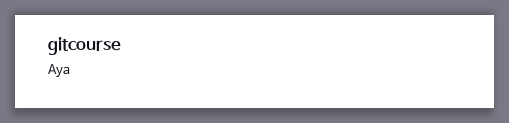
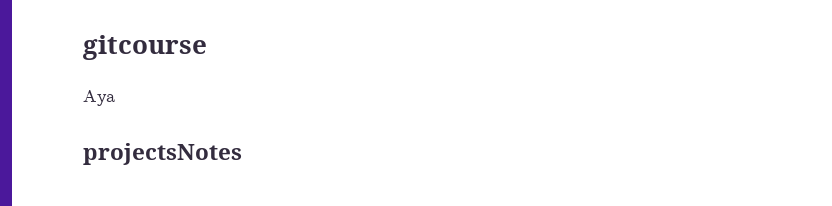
(70, 71) none -> [83,143,242,165] // projectsNotes

